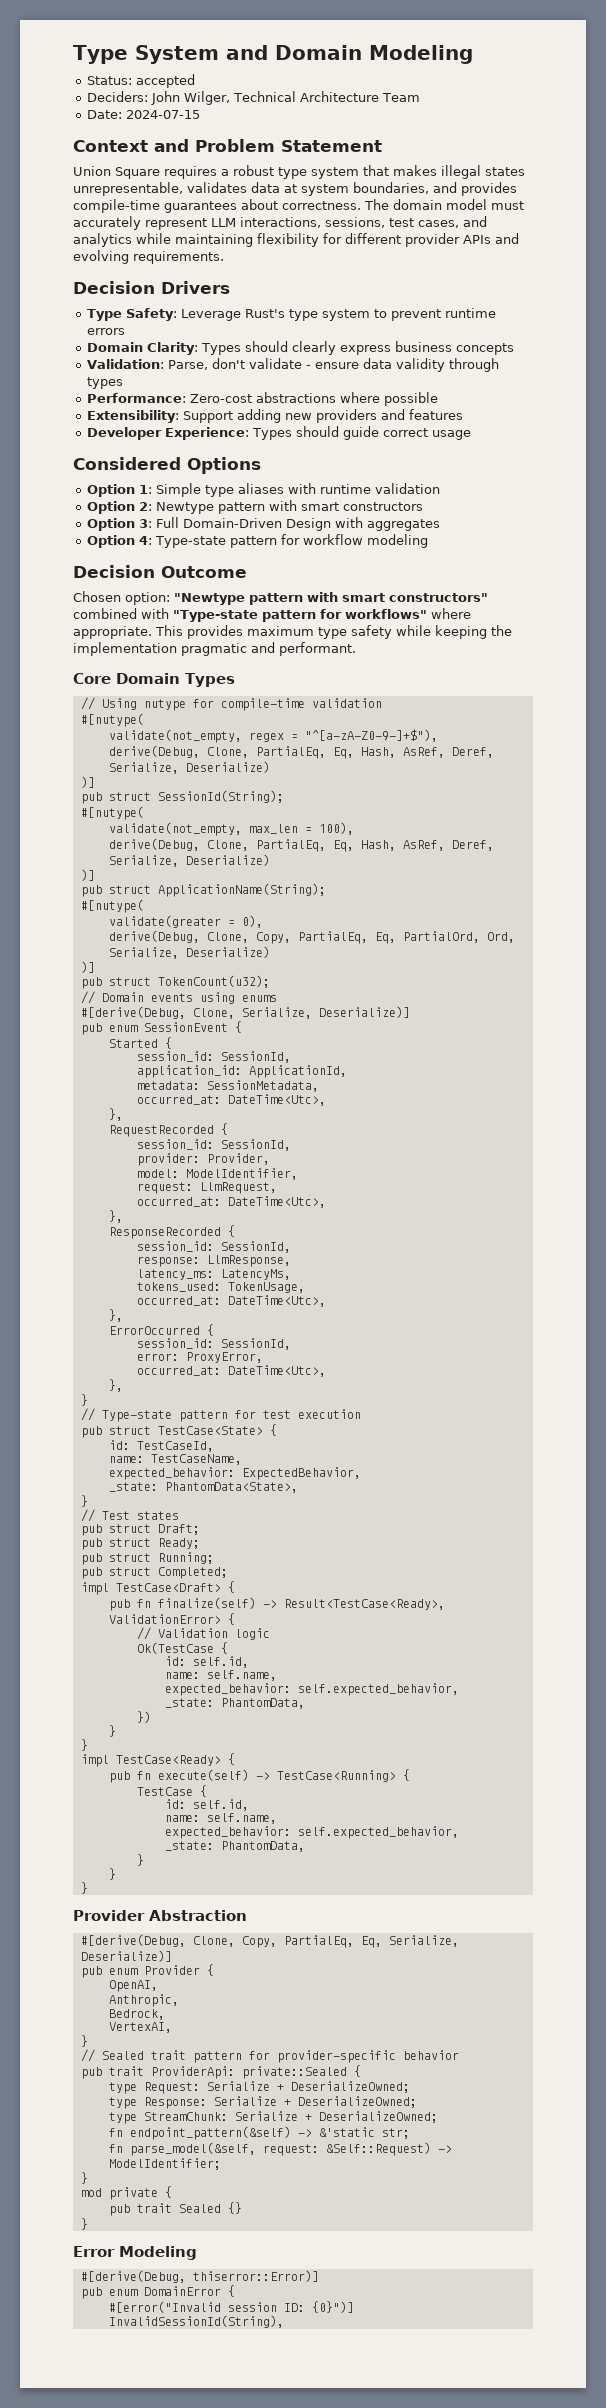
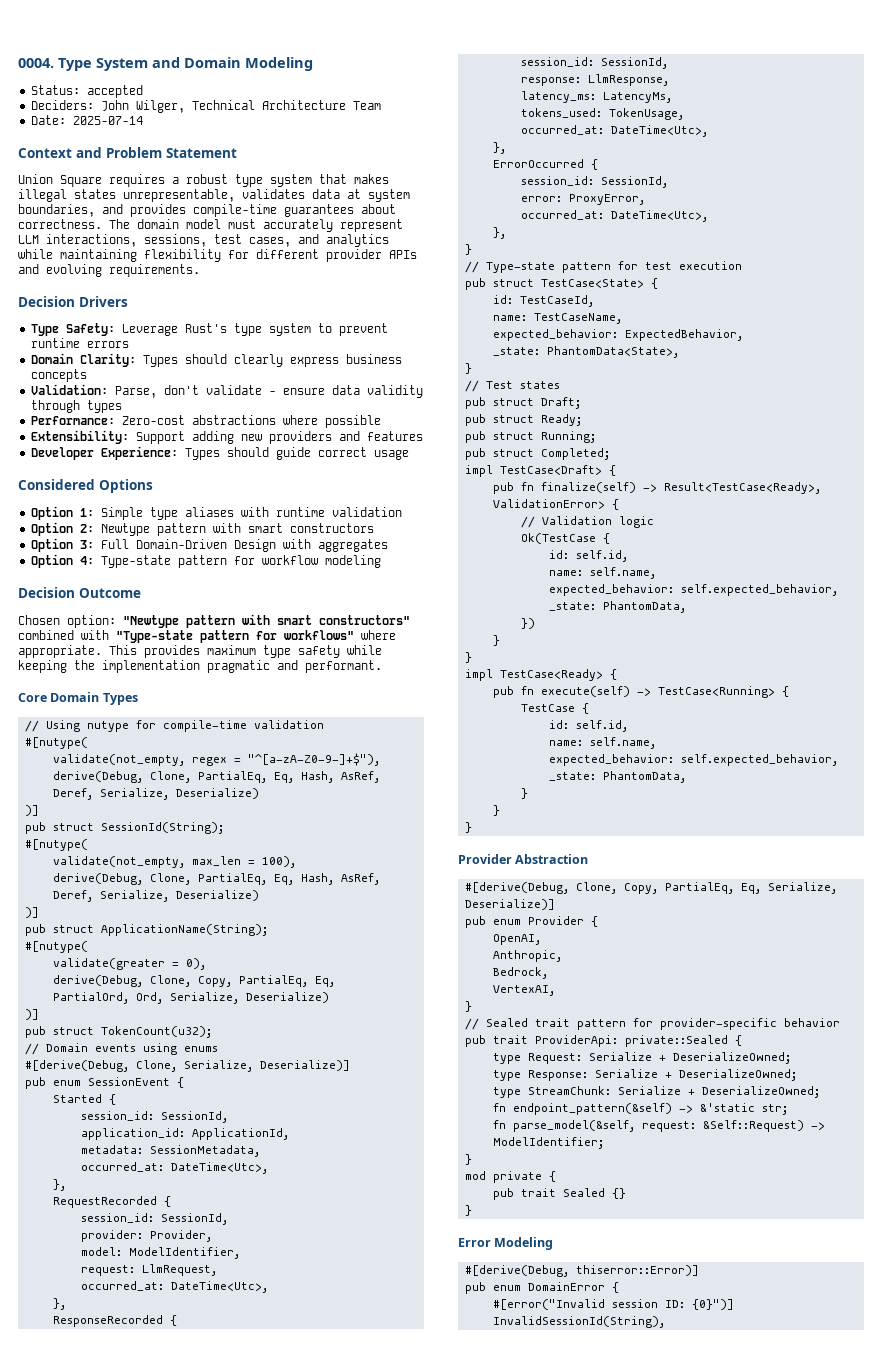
(73, 54) none -> [18,58,54,68] 0004.
[125,110,200,119] 2024-07-15 -> [73,116,144,125] 2025-07-14

